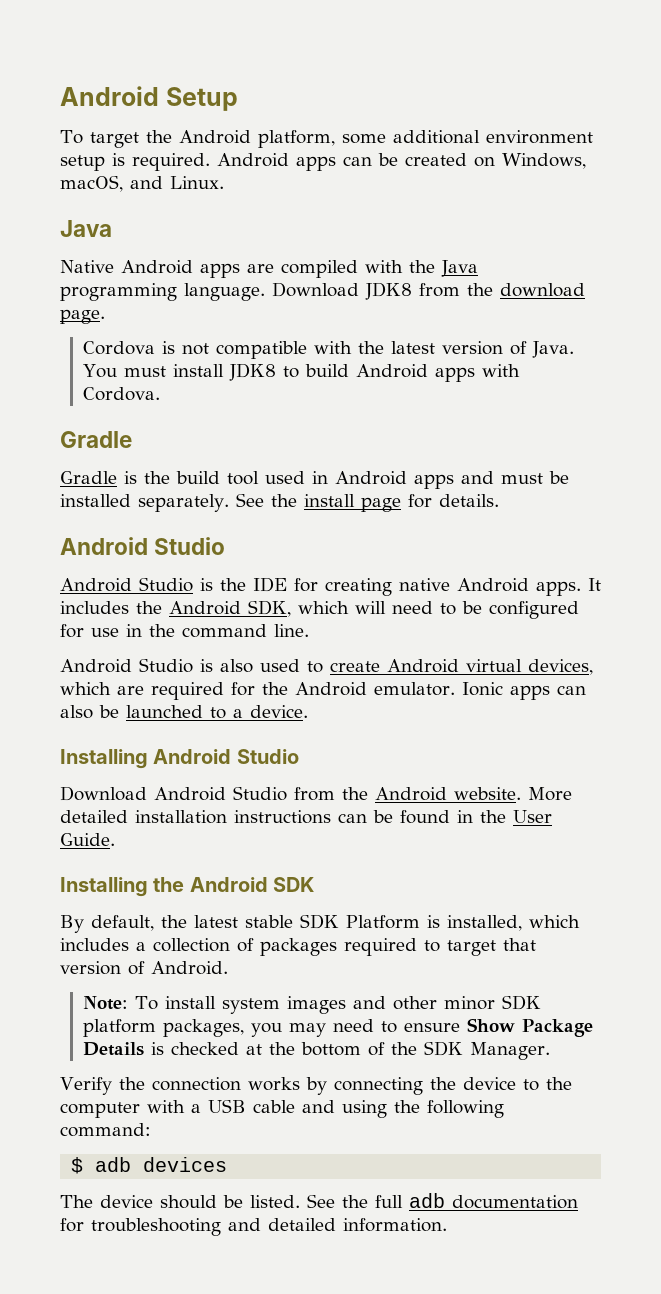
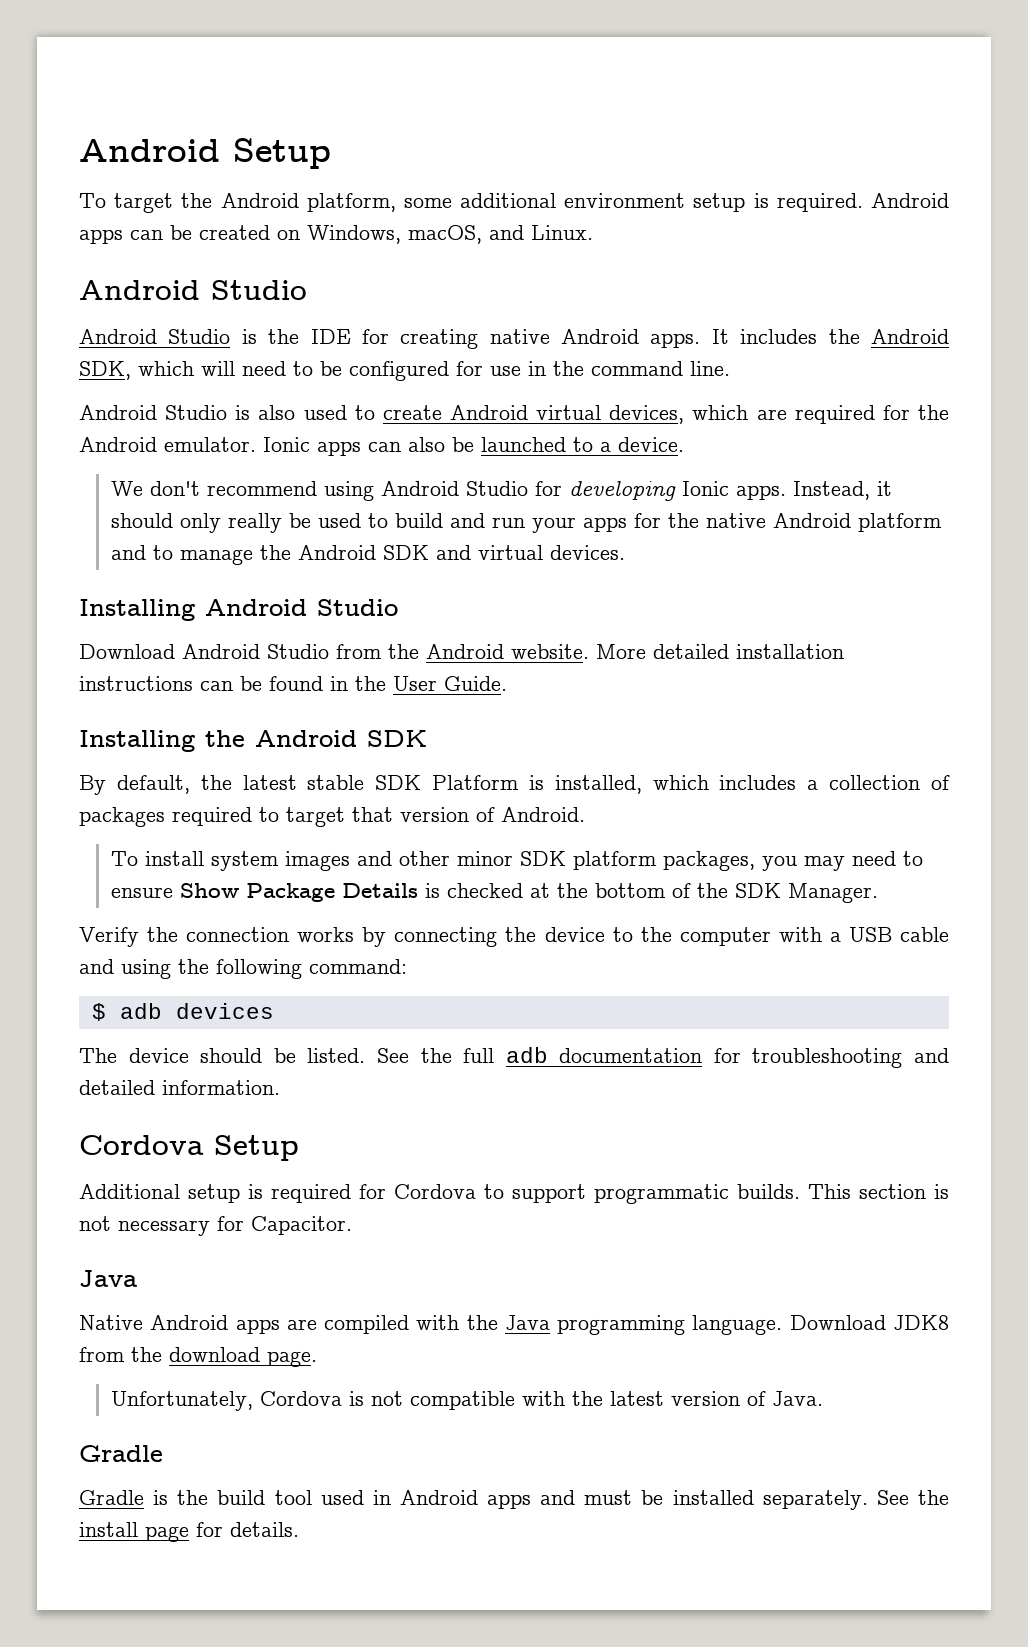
[60,220,112,237] [60,260,478,278] [60,282,585,301] [60,309,105,324] [83,341,575,359] [83,363,521,382] [83,387,161,401] [60,431,132,448] [60,471,569,489] [60,493,499,512] // Java // Native Android apps are compiled with the Java programming language. Download JDK8 from the download page. // Cordova is not compatible with the latest version of Java. You must install JDK8 to build Android apps with Cordova. // Gradle // Gradle is the build tool used in Android apps and must be installed separately. See the install page for details. -> (593, 232) none
(308, 711) none -> [110,481,892,501] [110,513,942,533] [110,545,625,565] // We don't recommend using Android Studio for developing Ionic apps. Instead, it should only really be used to build and run your apps for the native Android platform and to manage the Android SDK and virtual devices.
[83,996,129,1010] Note: -> (585, 814) none
(447, 1225) none -> [79,1135,299,1161] [79,1184,949,1204] [79,1216,352,1236] [79,1270,137,1287] [79,1315,949,1335] [79,1347,317,1367] [110,1391,823,1411] [79,1445,163,1462] [79,1490,949,1510] [79,1522,299,1542] // Cordova Setup // Additional setup is required for Cordova to support programmatic builds. This section is not necessary for Capacitor. // Java // Native Android apps are compiled with the Java programming language. Download JDK8 from the download page. // Unfortunately, Cordova is not compatible with the latest version of Java. // Gradle // Gradle is the build tool used in Android apps and must be installed separately. See the install page for details.

